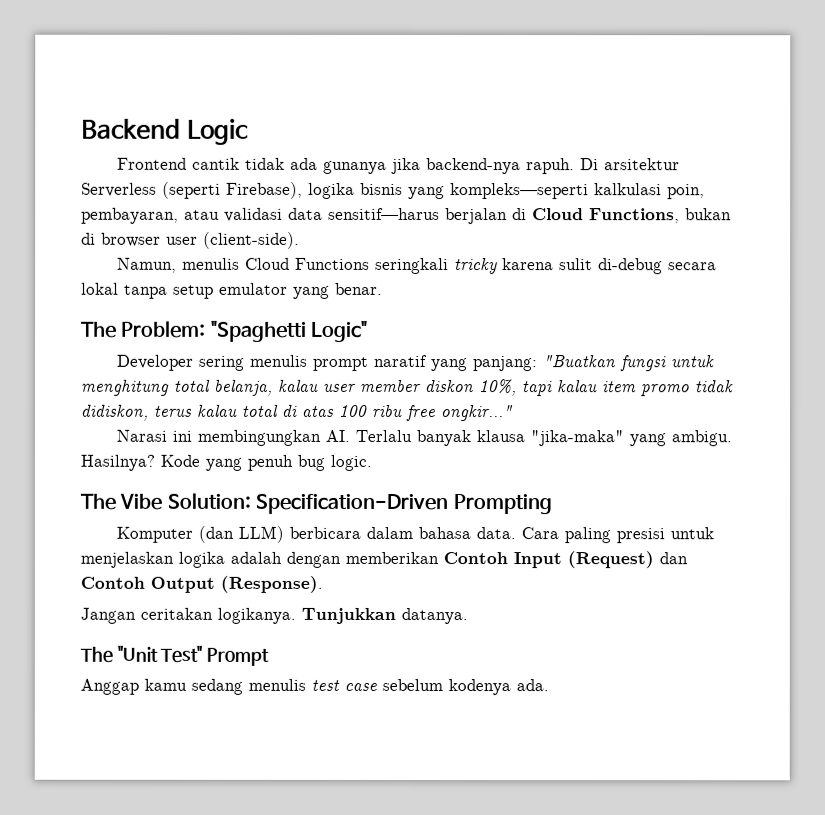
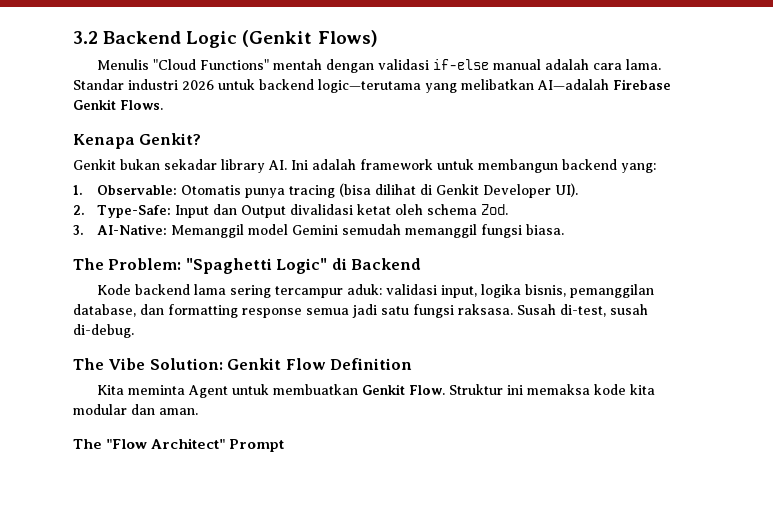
(81, 129) none -> [73,31,98,44] 3.2
[116,157,680,175] [81,181,705,200] [81,207,732,225] [81,231,300,249] [116,257,717,275] [81,282,383,299] [81,320,369,342] [116,354,715,372] [81,379,734,397] [80,404,514,422] [115,429,732,447] [80,454,372,471] [80,492,552,515] [115,525,714,544] [80,551,688,569] [80,575,323,593] [80,607,468,625] [80,645,204,663] // Frontend cantik tidak ada gunanya jika backend-nya rapuh. Di arsitektur Serverless (seperti Firebase), logika bisnis yang kompleks—seperti kalkulasi poin, pembayaran, atau validasi data sensitif—harus berjalan di Cloud Functions, bukan di browser user (client-side). // Namun, menulis Cloud Functions seringkali tricky karena sulit di-debug secara lokal tanpa setup emulator yang benar. // The Problem: "Spaghetti Logic" // Developer sering menulis prompt naratif yang panjang: "Buatkan fungsi untuk menghitung total belanja, kalau user member diskon 10%, tapi kalau item promo tidak didiskon, terus kalau total di atas 100 ribu free ongkir..." // Narasi ini membingungkan AI. Terlalu banyak klausa "jika-maka" yang ambigu. Hasilnya? Kode yang penuh bug logic. // The Vibe Solution: Specification-Driven Prompting // Komputer (dan LLM) berbicara dalam bahasa data. Cara paling presisi untuk menjelaskan logika adalah dengan memberikan Contoh Input (Request) dan Contoh Output (Response). // Jangan ceritakan logikanya. Tunjukkan datanya. // The "Unit Test" -> [242,30,378,47] [96,59,661,73] [73,79,671,93] [73,99,163,110] [73,133,202,149] [73,159,656,173] [73,183,578,198] [73,204,508,218] [73,224,564,238] [73,258,422,274] [96,284,654,298] [73,304,648,318] [73,324,134,338] [73,358,413,370] [96,384,655,398] [73,404,198,415] [73,438,226,449] (Genkit Flows) // Menulis "Cloud Functions" mentah dengan validasi if-else manual adalah cara lama. Standar industri 2026 untuk backend logic—terutama yang melibatkan AI—adalah Firebase Genkit Flows. // Kenapa Genkit? // Genkit bukan sekadar library AI. Ini adalah framework untuk membangun backend yang: // 1. Observable: Otomatis punya tracing (bisa dilihat di Genkit Developer UI). // 2. Type-Safe: Input dan Output divalidasi ketat oleh schema Zod. // 3. AI-Native: Memanggil model Gemini semudah memanggil fungsi biasa. // The Problem: "Spaghetti Logic" di Backend // Kode backend lama sering tercampur aduk: validasi input, logika bisnis, pemanggilan database, dan formatting response semua jadi satu fungsi raksasa. Susah di-test, susah di-debug. // The Vibe Solution: Genkit Flow Definition // Kita meminta Agent untuk membuatkan Genkit Flow. Struktur ini memaksa kode kita modular dan aman. // The "Flow Architect"
[80,678,549,696] // Anggap kamu sedang menulis test case sebelum kodenya ada. -> (285, 445) none

